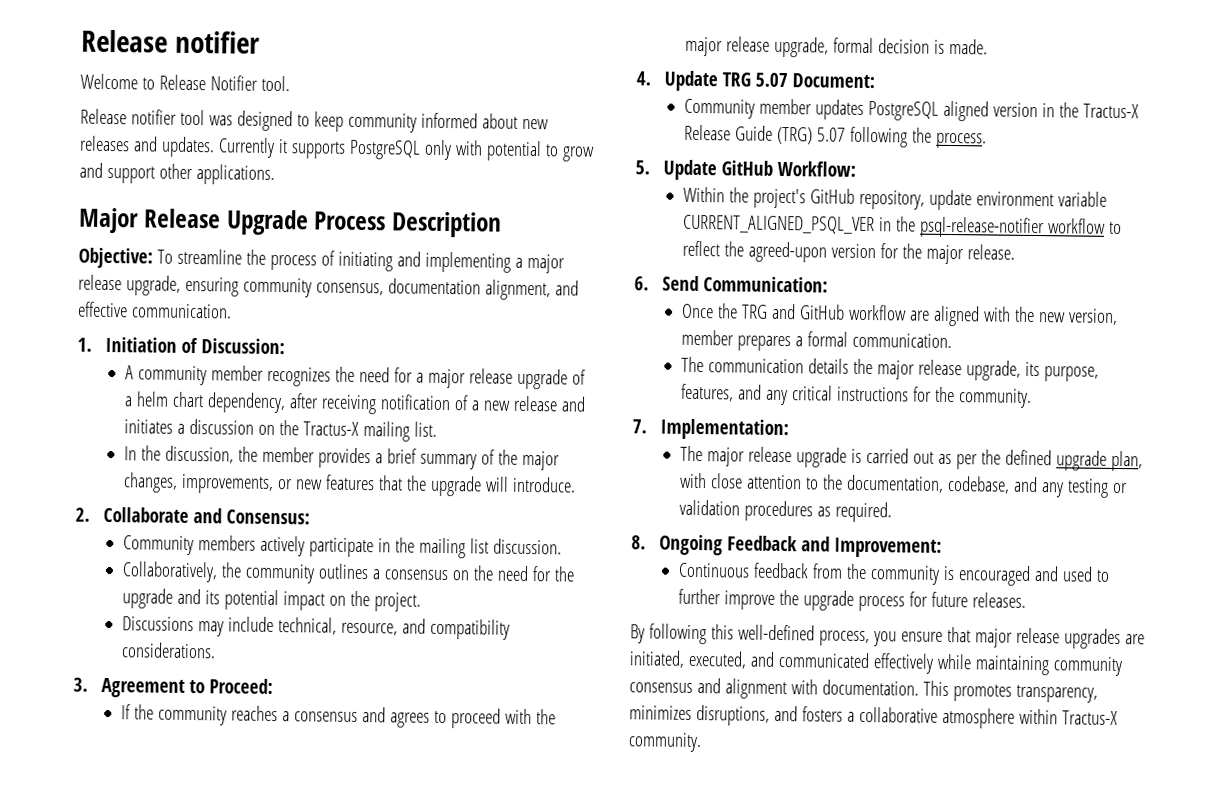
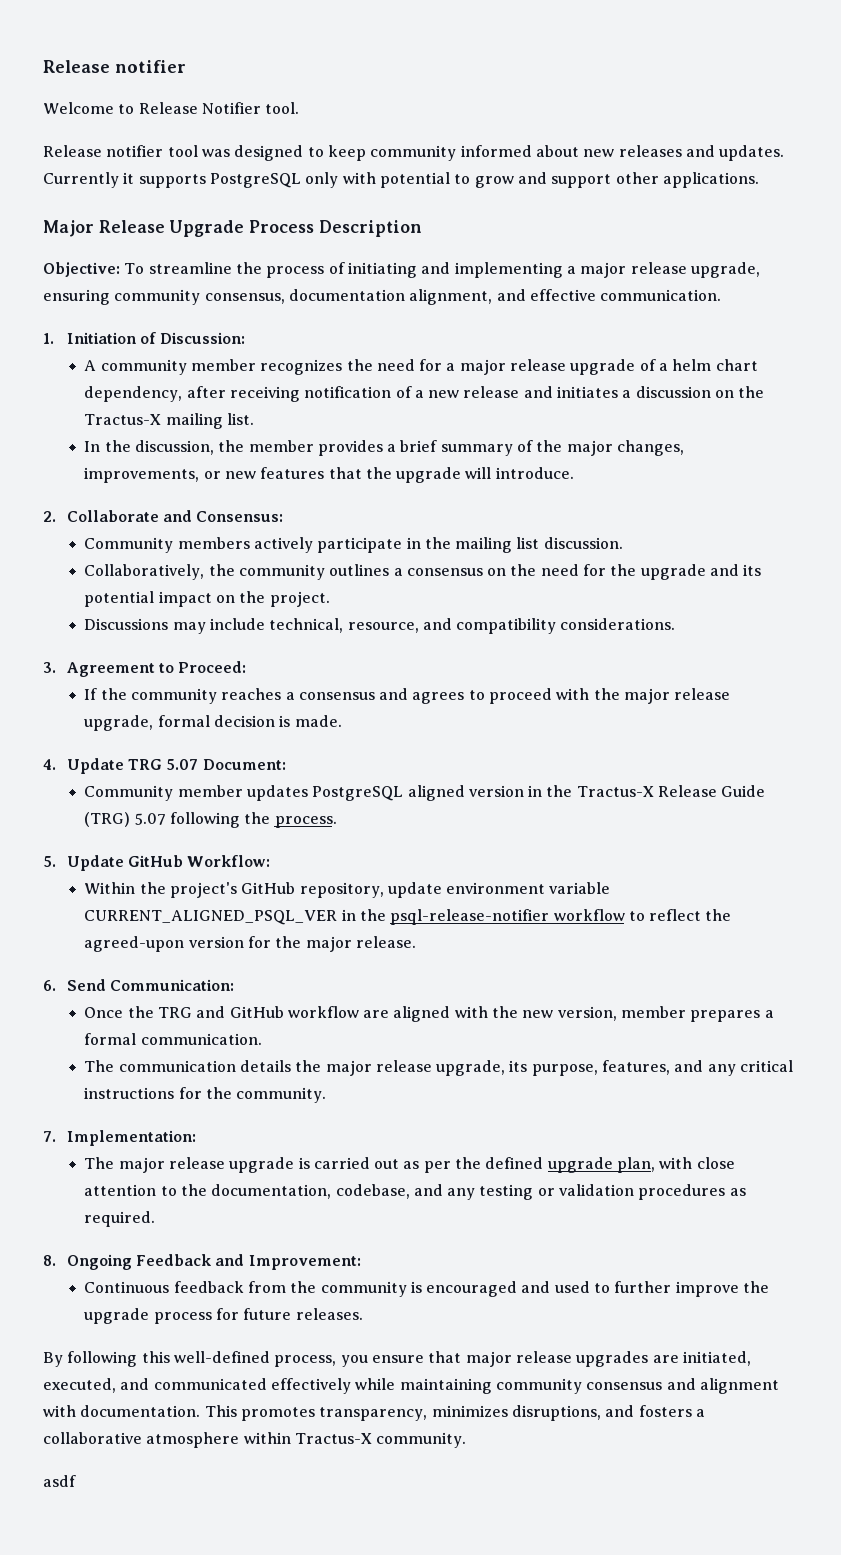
(702, 742) none -> [43,1475,76,1487] // asdf

